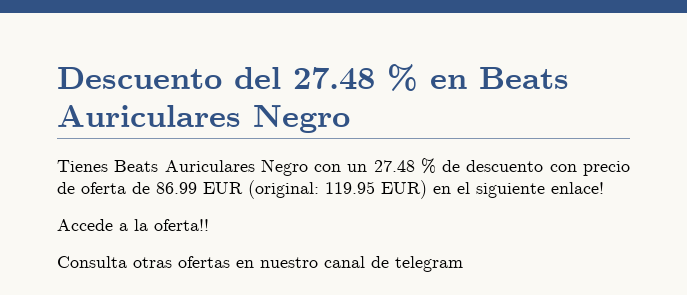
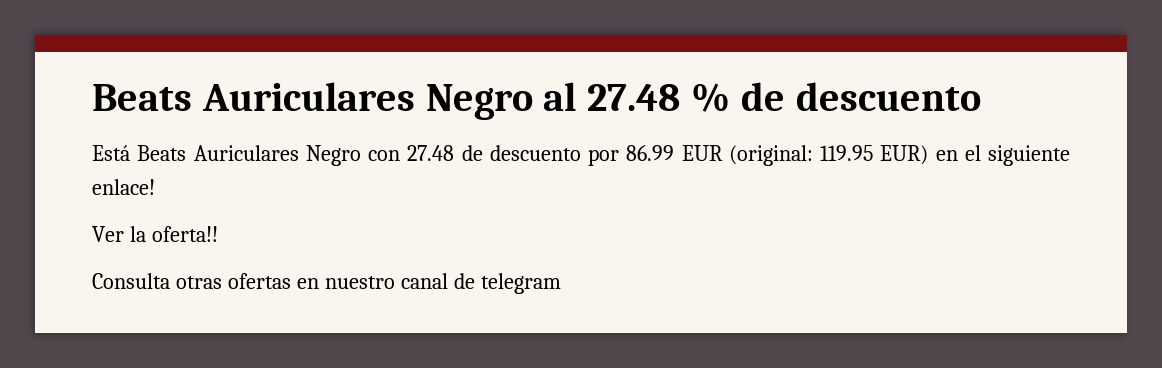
[57,64,569,91] [57,105,350,133] [57,158,630,176] [57,182,150,194] Descuento del 27.48 % en Beats Auriculares Negro // Tienes Beats Auriculares Negro con un 27.48 % de descuento con precio de oferta de -> [92,82,981,120] [92,145,619,166] Beats Auriculares Negro al 27.48 % de descuento // Está Beats Auriculares Negro con 27.48 de descuento por
[57,219,128,231] Accede a -> [92,226,124,242] Ver

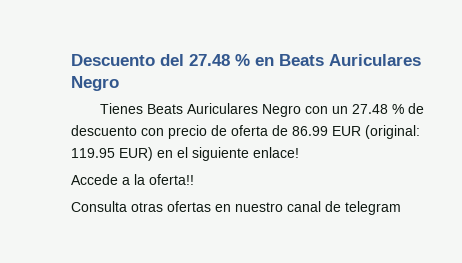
[92,82,981,120] [92,145,619,166] Beats Auriculares Negro al 27.48 % de descuento // Está Beats Auriculares Negro con 27.48 de descuento por -> [71,54,421,66] [71,76,119,91] [99,103,424,117] [71,125,288,139] Descuento del 27.48 % en Beats Auriculares Negro // Tienes Beats Auriculares Negro con un 27.48 % de descuento con precio de oferta de
[92,226,124,242] Ver -> [71,174,130,185] Accede a

